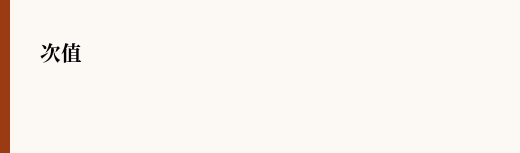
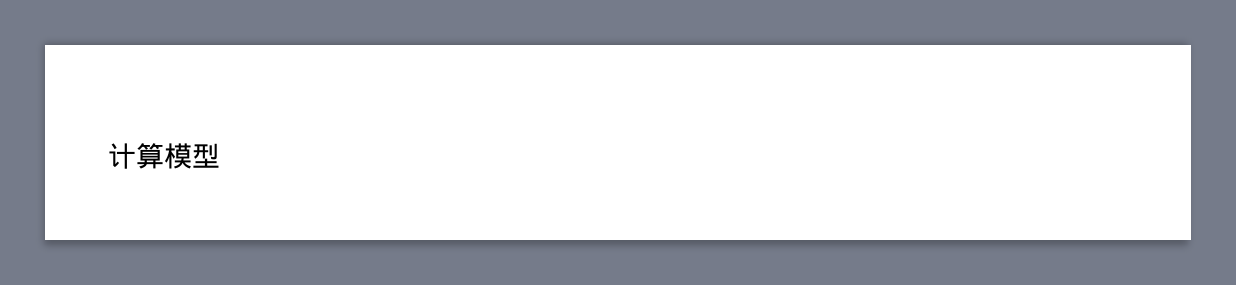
[40,43,82,63] 次值 -> [108,143,220,169] 计算模型

